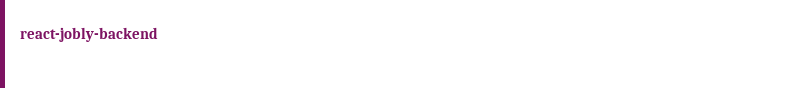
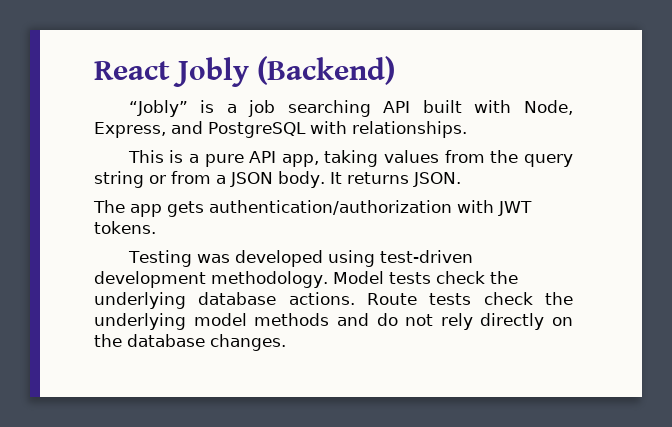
[20,27,158,42] react-jobly-backend -> [94,56,396,87] [128,100,573,117] [94,121,467,138] [127,150,573,167] [94,171,461,188] [93,200,532,217] [94,221,156,234] [127,250,473,267] [94,271,518,288] [94,292,573,309] [94,313,573,330] [94,334,286,351] React Jobly (Backend) // “Jobly” is a job searching API built with Node, Express, and PostgreSQL with relationships. // This is a pure API app, taking values from the query string or from a JSON body. It returns JSON. // The app gets authentication/authorization with JWT tokens. // Testing was developed using test-driven development methodology. Model tests check the underlying database actions. Route tests check the underlying model methods and do not rely directly on the database changes.

